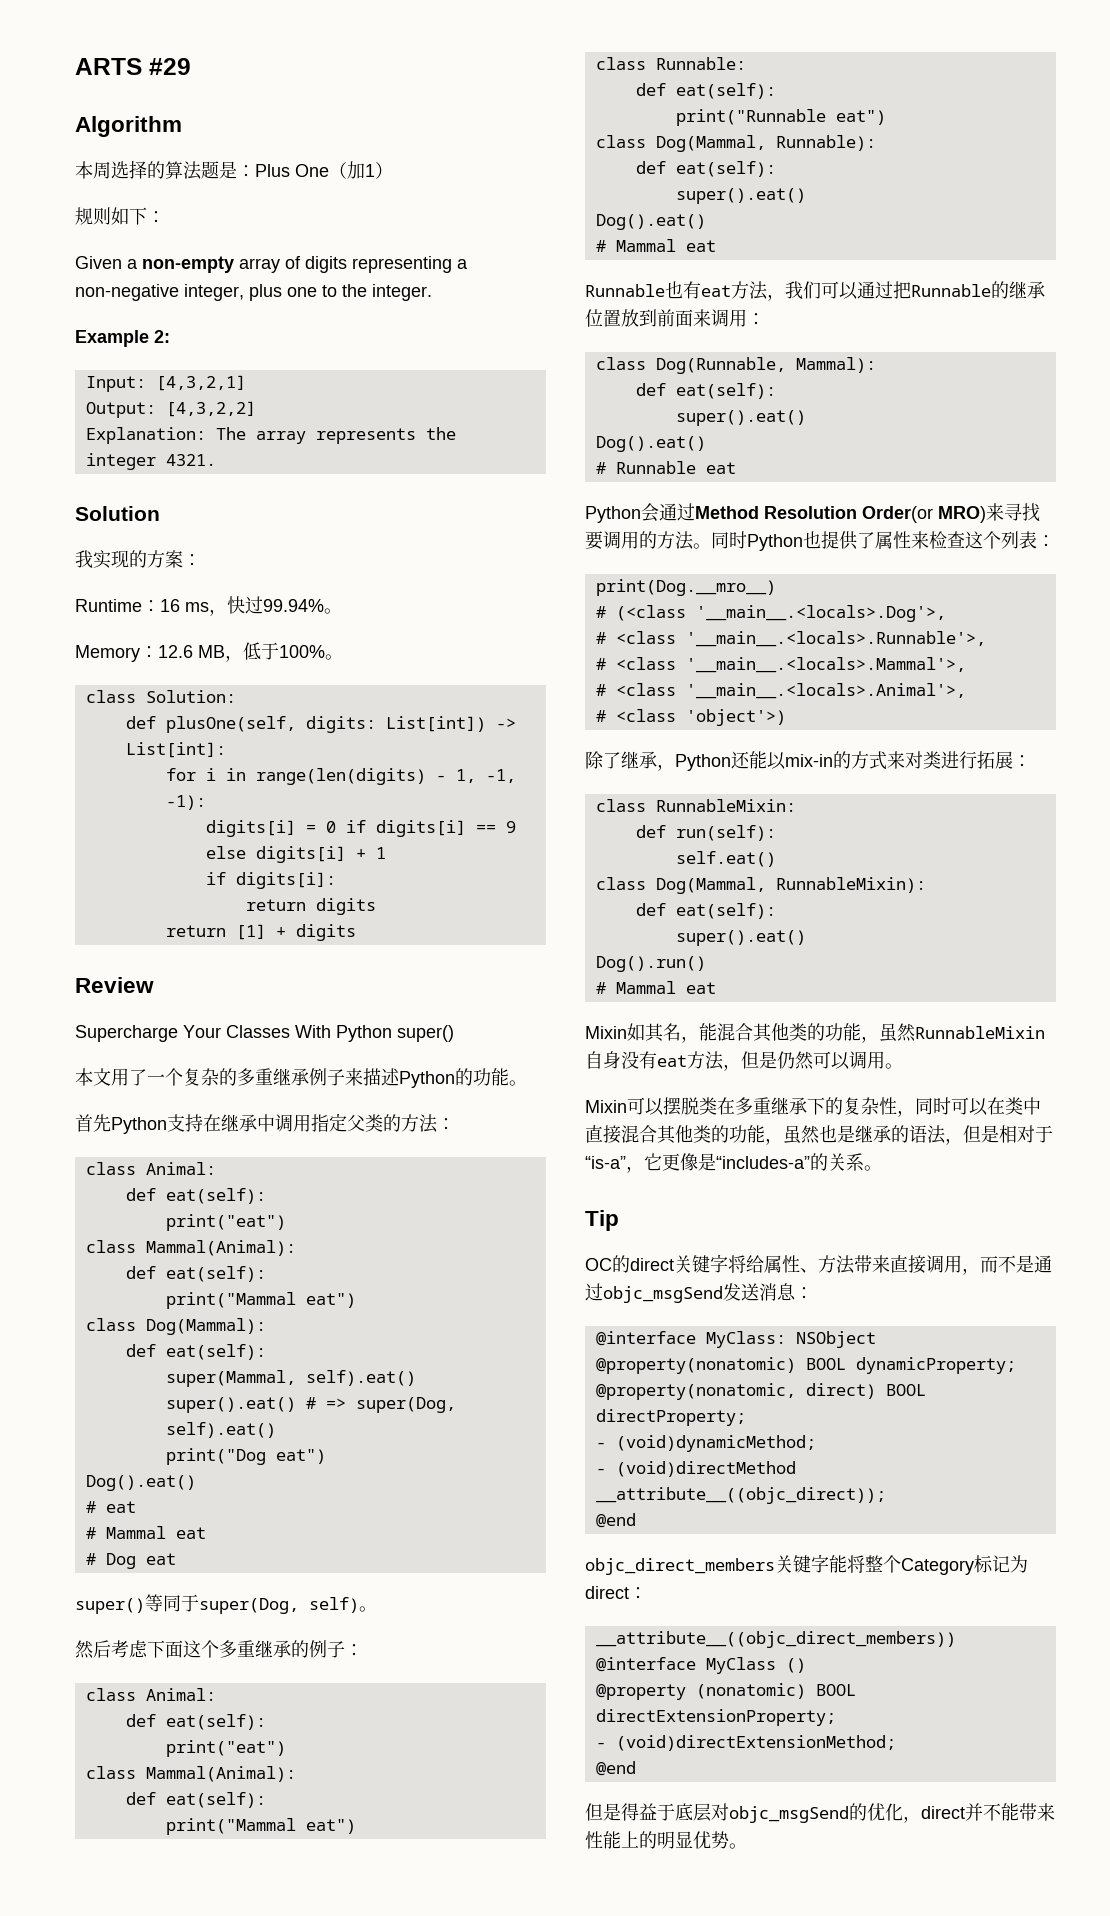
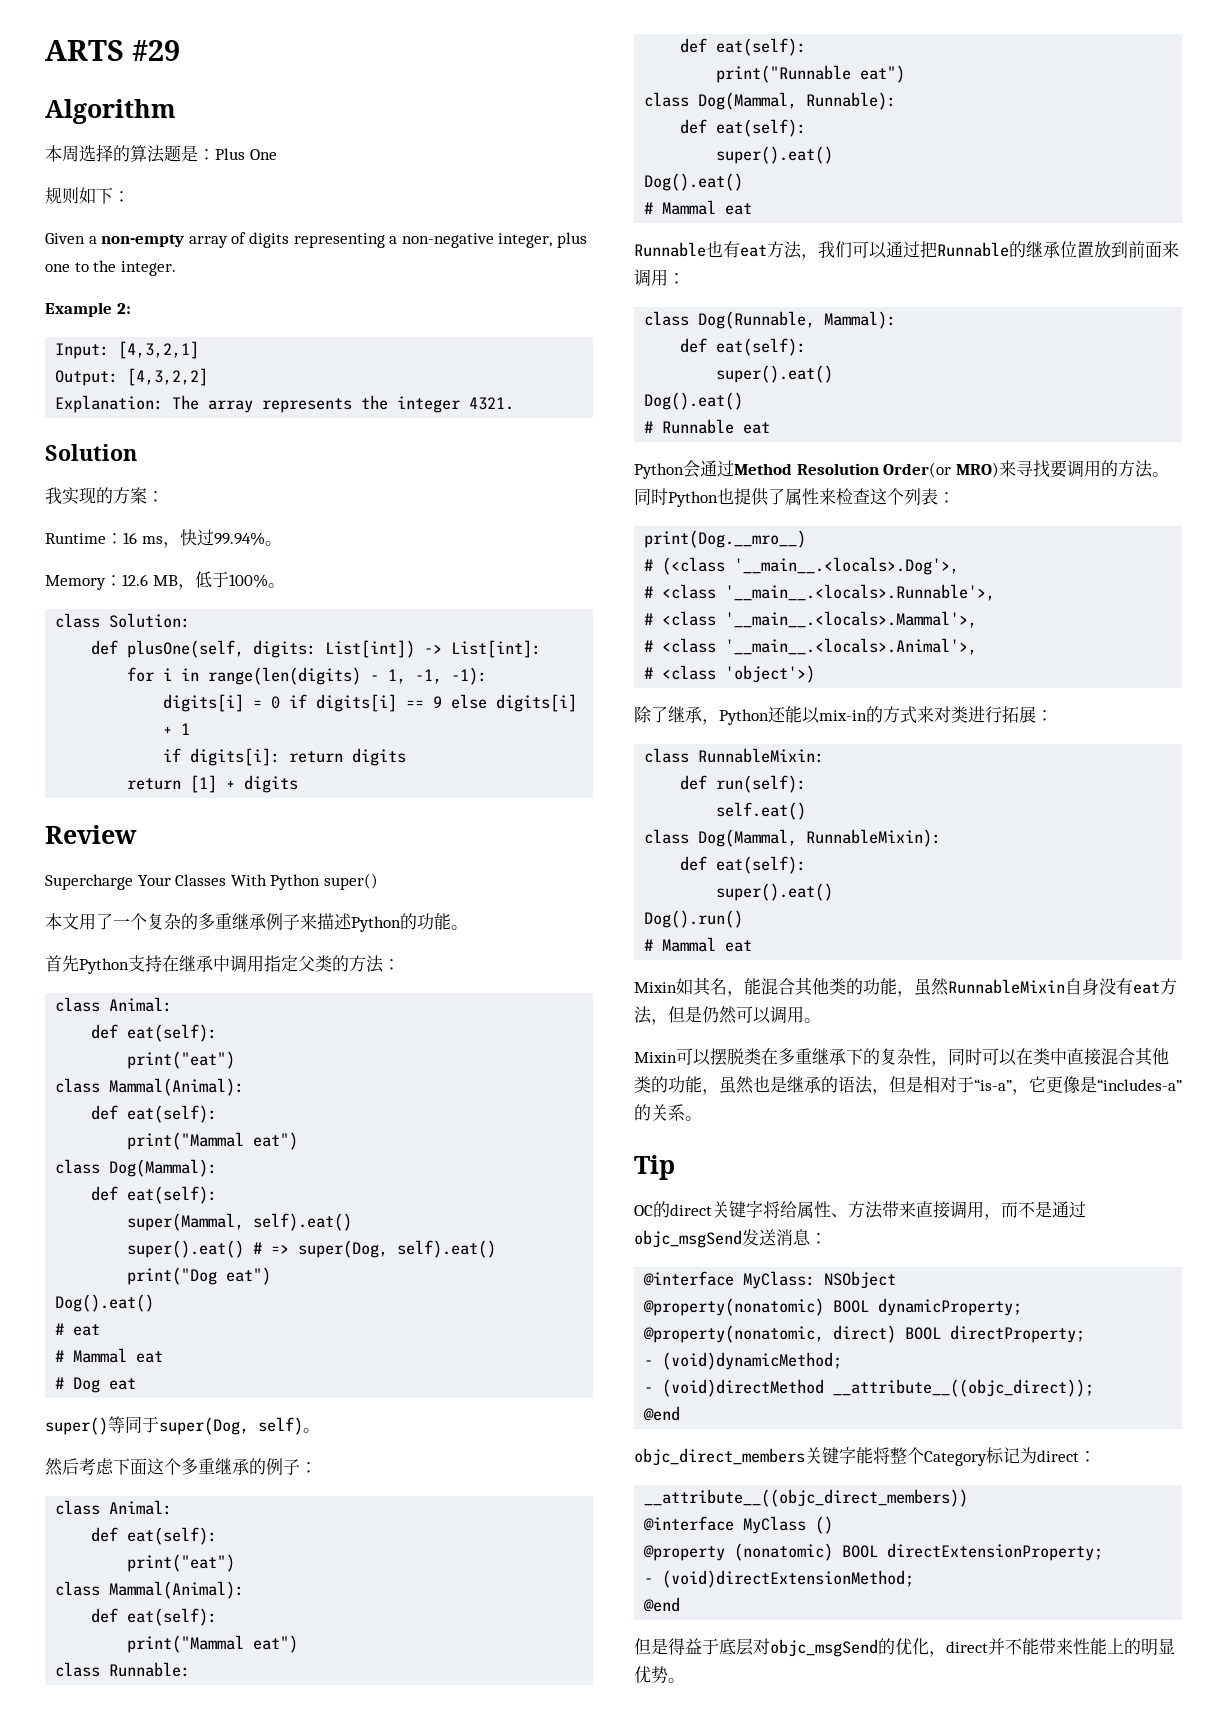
[329,161,393,179] （加1） -> (277, 154) none
(336, 880) // -> (281, 757) none

